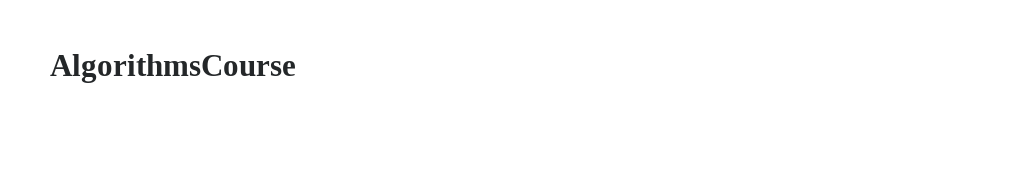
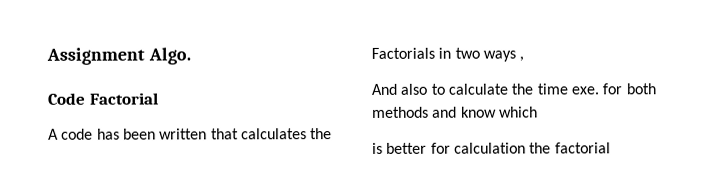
[50,54,296,83] AlgorithmsCourse -> [46,47,191,65] [47,92,159,105] [48,128,333,140] [371,47,525,62] [371,83,656,95] [372,106,538,118] [372,142,611,154] Assignment Algo. // Code Factorial // A code has been written that calculates the Factorials in two ways , // And also to calculate the time exe. for both methods and know which // is better for calculation the factorial

